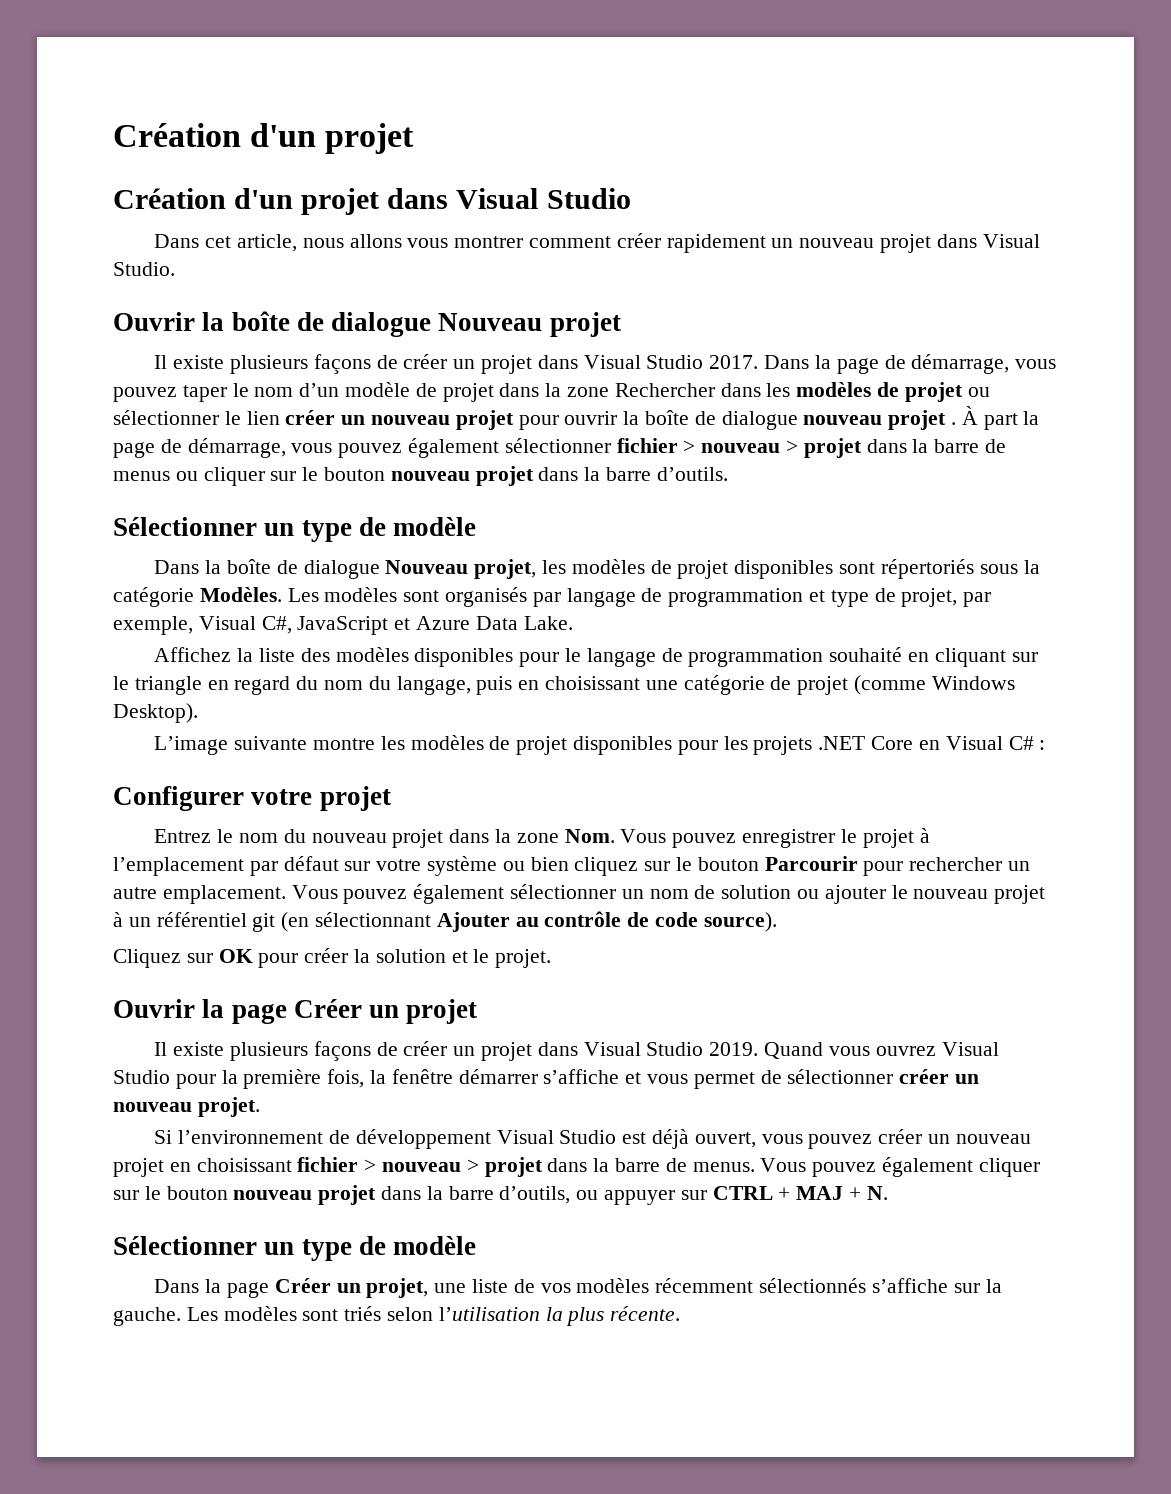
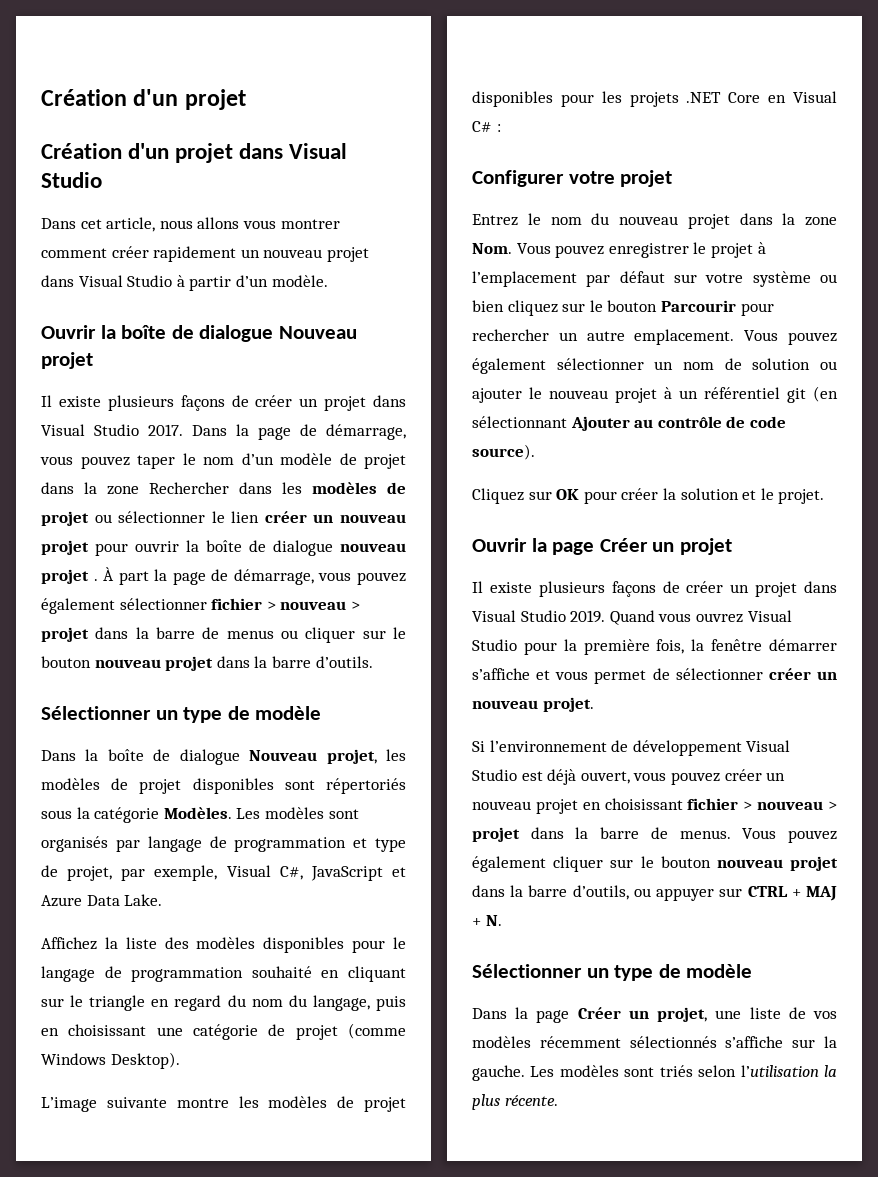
[113,262,175,276] Studio. -> [127,275,328,291] Studio à partir d’un modèle.

